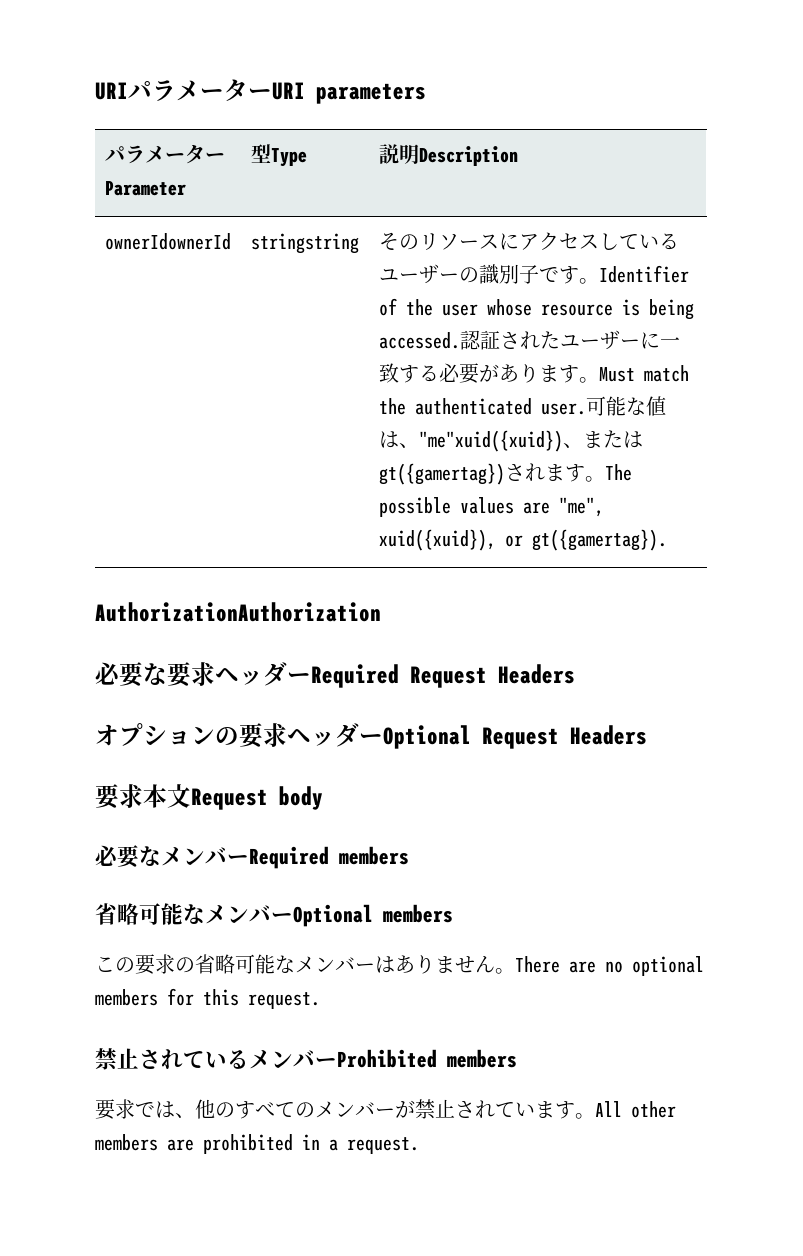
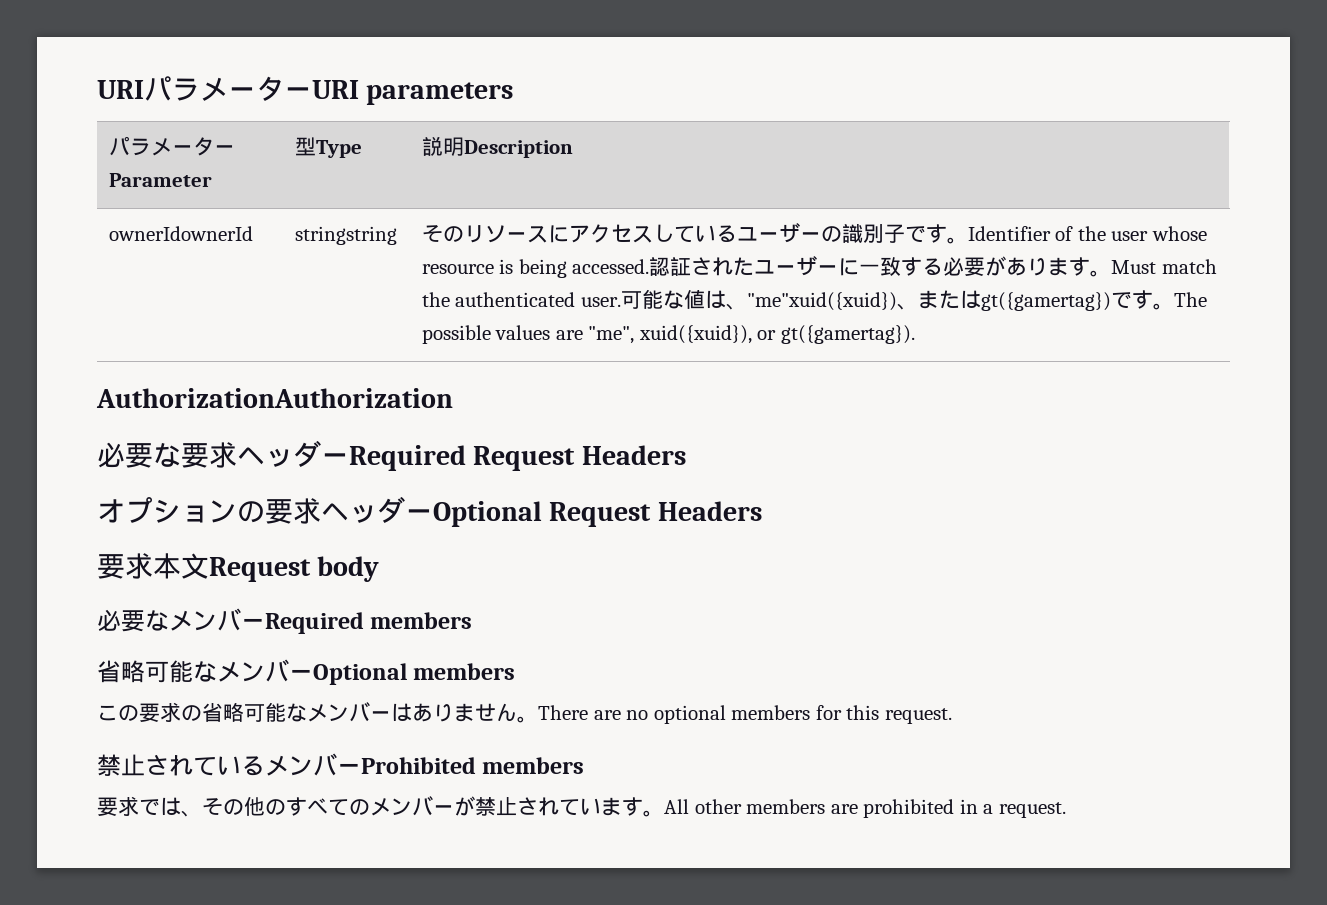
[504,463,565,482] されま -> [1110,292,1132,309] で
(195, 1115) none -> [202,798,244,815] その

